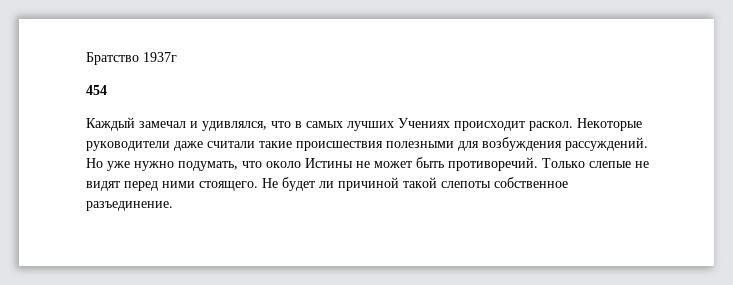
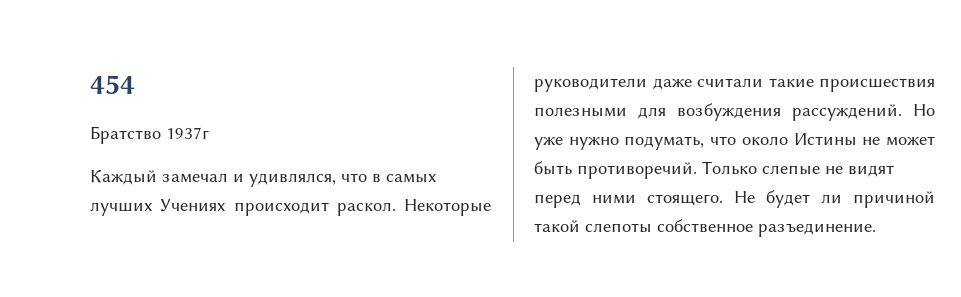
(86, 58) none -> [90,75,135,94] 454 //
[86,85,107,95] // 454 -> (209, 133) none

